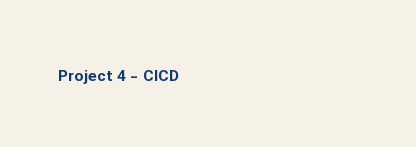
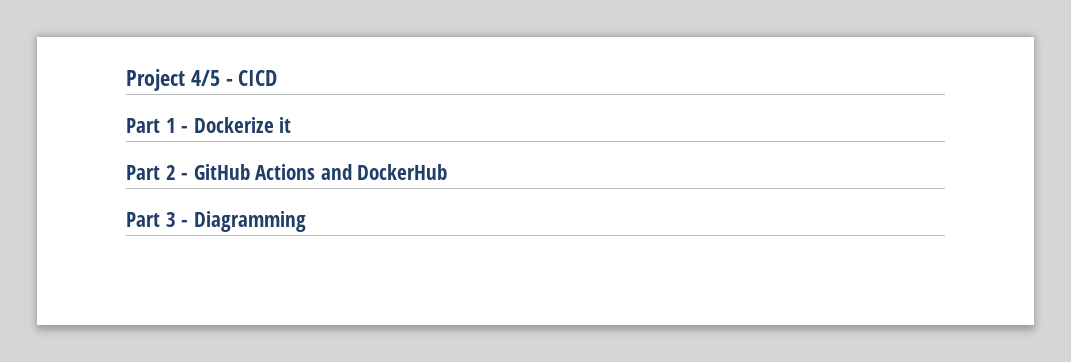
[117,70,127,81] 4 -> [190,70,220,86] 4/5
(179, 75) none -> [126,117,292,133] [126,164,448,180] [126,211,306,232] // Part 1 - Dockerize it // Part 2 - GitHub Actions and DockerHub // Part 3 - Diagramming

